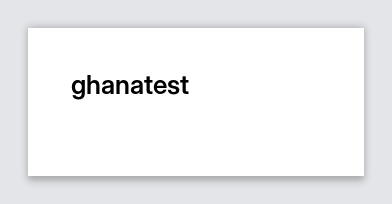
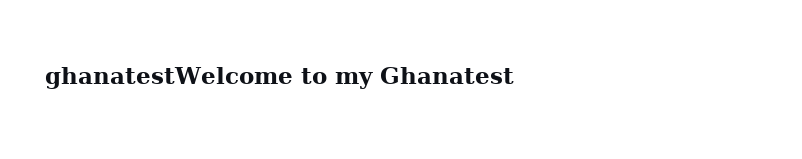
[71,75,189,100] ghanatest -> [45,67,514,89] ghanatestWelcome to my Ghanatest

